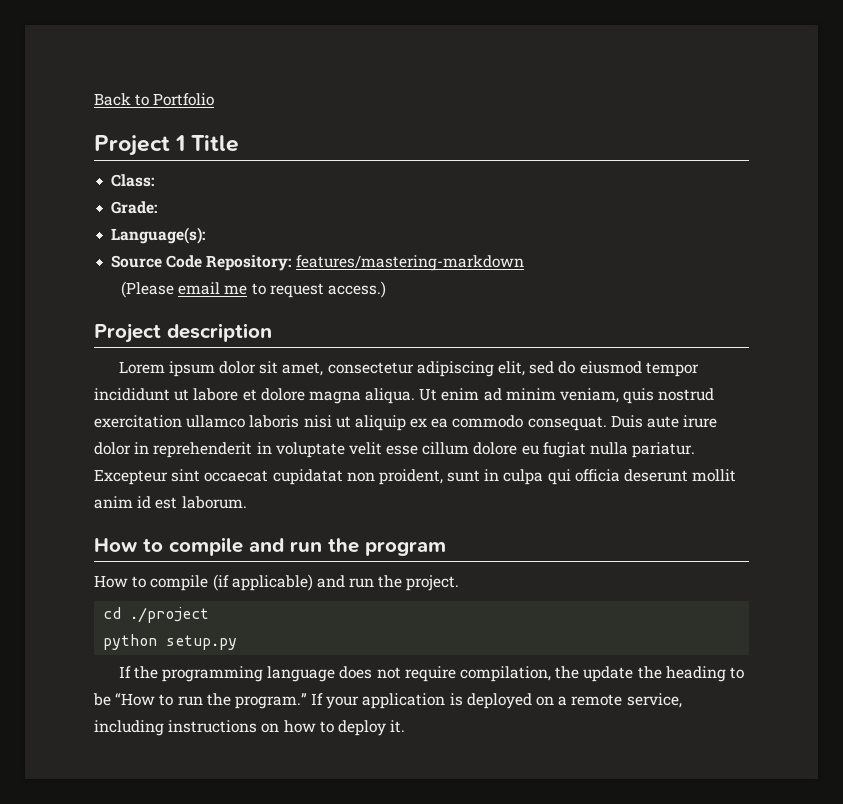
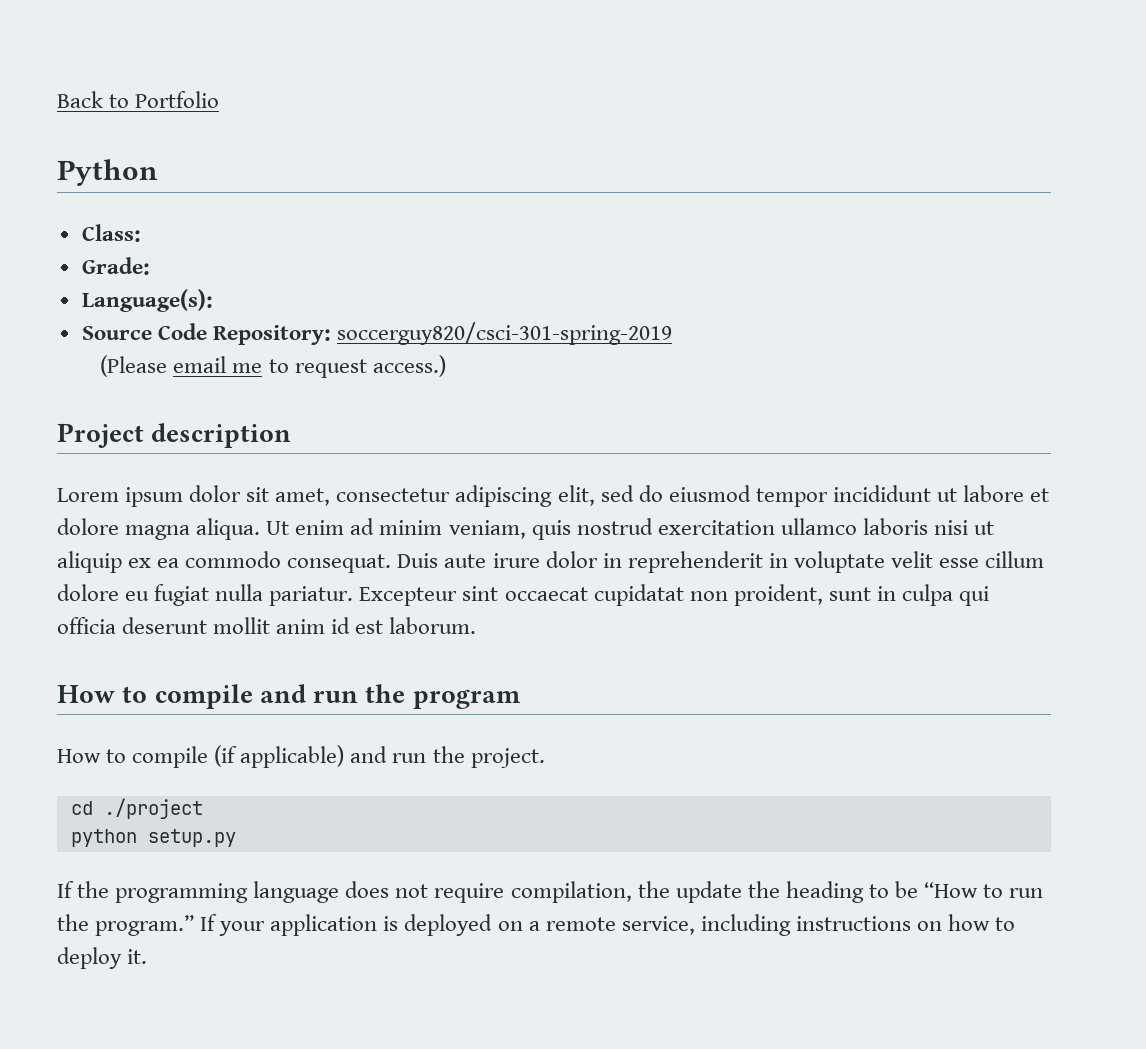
[94,135,240,156] Project 1 Title -> [57,159,158,186] Python
[295,255,524,271] features/mastering-markdown -> [336,322,672,345] soccerguy820/csci-301-spring-2019

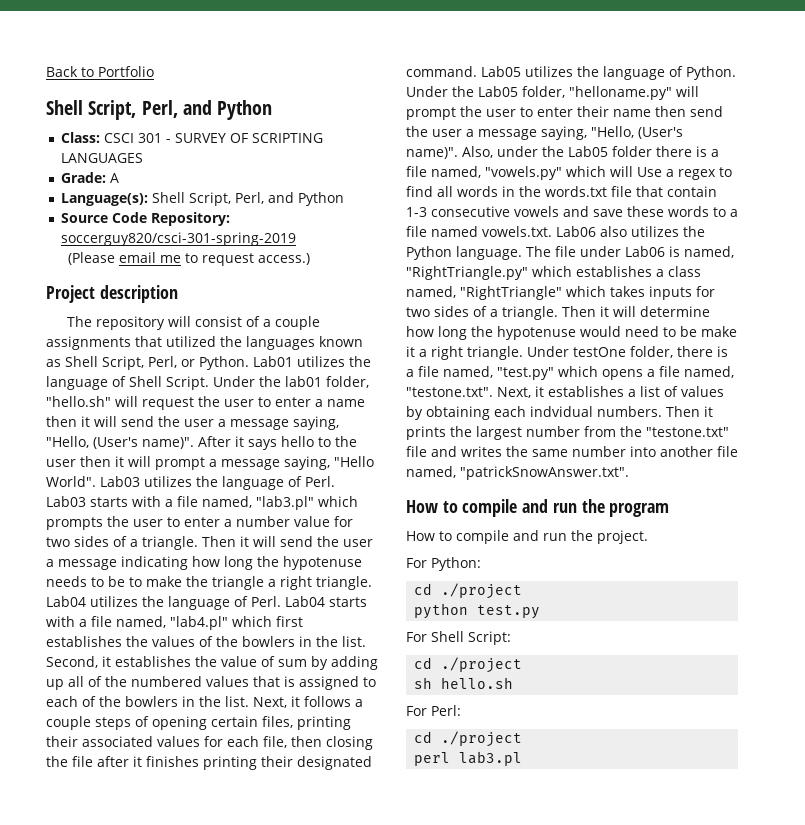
[57,159,158,186] [81,224,141,242] Python // Class: -> [46,100,273,120] [61,132,324,143] [61,153,144,163] Shell Script, Perl, and Python // Class: CSCI 301 - SURVEY OF SCRIPTING LANGUAGES
(150, 266) none -> [110,173,120,183] A
(213, 300) none -> [152,192,345,206] Shell Script, Perl, and Python
[57,485,1050,507] [57,518,995,540] [57,551,1045,573] [57,584,990,606] [57,617,477,634] Lorem ipsum dolor sit amet, consectetur adipiscing elit, sed do eiusmod tempor incididunt ut labore et dolore magna aliqua. Ut enim ad minim veniam, quis nostrud exercitation ullamco laboris nisi ut aliquip ex ea commodo consequat. Duis aute irure dolor in reprehenderit in voluptate velit esse cillum dolore eu fugiat nulla pariatur. Excepteur sint occaecat cupidatat non proident, sunt in culpa qui officia deserunt mollit anim id est laborum. -> [67,316,321,330] [46,336,363,350] [46,356,371,370] [46,376,369,390] [46,396,365,410] [46,416,339,430] [46,436,357,450] [46,456,374,470] [46,476,335,490] [46,496,358,510] [46,516,353,530] [46,536,373,550] [46,556,362,570] [46,576,372,590] [46,596,367,610] [46,616,303,630] [46,636,366,647] [46,656,378,670] [46,676,376,690] [46,696,363,708] [46,716,351,730] [46,736,373,750] [46,756,372,770] [406,66,736,80] [406,86,699,100] [406,106,723,120] [406,126,683,140] [406,146,719,159] [406,166,732,180] [406,186,717,197] [406,206,738,217] [406,226,705,237] [406,246,734,260] [406,266,701,280] [406,286,715,300] [406,306,710,320] [406,326,737,340] [406,346,728,360] [406,366,734,380] [406,386,724,398] [406,406,713,420] [406,426,729,440] [406,446,738,457] [406,466,629,480] The repository will consist of a couple assignments that utilized the languages known as Shell Script, Perl, or Python. Lab01 utilizes the language of Shell Script. Under the lab01 folder, "hello.sh" will request the user to enter a name then it will send the user a message saying, "Hello, (User's name)". After it says hello to the user then it will prompt a message saying, "Hello World". Lab03 utilizes the language of Perl. Lab03 starts with a file named, "lab3.pl" which prompts the user to enter a number value for two sides of a triangle. Then it will send the user a message indicating how long the hypotenuse needs to be to make the triangle a right triangle. Lab04 utilizes the language of Perl. Lab04 starts with a file named, "lab4.pl" which first establishes the values of the bowlers in the list. Second, it establishes the value of sum by adding up all of the numbered values that is assigned to each of the bowlers in the list. Next, it follows a couple steps of opening certain files, printing their associated values for each file, then closing the file after it finishes printing their designated command. Lab05 utilizes the language of Python. Under the Lab05 folder, "helloname.py" will prompt the user to enter their name then send the user a message saying, "Hello, (User's name)". Also, under the Lab05 folder there is a file named, "vowels.py" which will Use a regex to find all words in the words.txt file that contain 1-3 consecutive vowels and save these words to a file named vowels.txt. Lab06 also utilizes the Python language. The file under Lab06 is named, "RightTriangle.py" which establishes a class named, "RightTriangle" which takes inputs for two sides of a triangle. Then it will determine how long the hypotenuse would need to be make it a right triangle. Under testOne folder, there is a file named, "test.py" which opens a file named, "testone.txt". Next, it establishes a list of values by obtaining each indvidual numbers. Then it prints the largest number from the "testone.txt" file and writes the same number into another file named, "patrickSnowAnswer.txt".
[214,745,345,768] (if applicable) -> (509, 537) none
(545, 758) none -> [406,557,481,571] // For Python:
[147,829,236,847] [57,881,1044,903] [57,914,1016,936] [57,947,148,969] setup.py // If the programming language does not require compilation, the update the heading to be “How to run the program.” If your application is deployed on a remote service, including instructions on how to deploy it. -> [477,605,541,619] [406,631,511,645] [414,657,523,673] [414,677,514,689] [406,705,461,716] [414,731,523,747] [414,751,523,766] test.py // For Shell Script: // cd ./project // sh hello.sh // For Perl: // cd ./project // perl lab3.pl

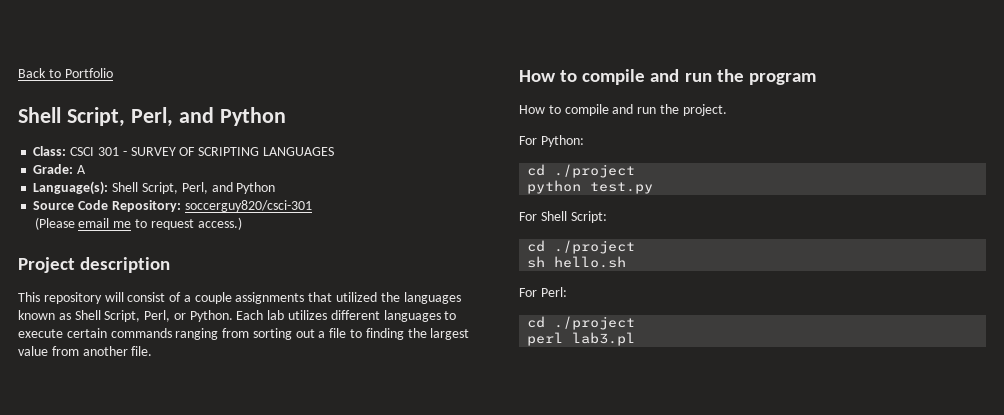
[61,232,297,246] soccerguy820/csci-301-spring-2019 -> [184,200,312,212] soccerguy820/csci-301
[67,316,93,327] The -> [18,292,40,302] This
[253,356,371,367] [46,376,369,390] [46,396,365,410] [46,416,339,430] [46,436,357,450] [46,456,374,470] [46,476,335,490] [46,496,358,510] [46,516,353,530] [46,536,373,550] [46,556,362,570] [46,576,372,590] [46,596,367,610] [46,616,303,630] [46,636,366,647] [46,656,378,670] [46,676,376,690] [46,696,363,708] [46,716,351,730] [46,736,373,750] [46,756,372,770] [406,66,736,80] [406,86,699,100] [406,106,723,120] [406,126,683,140] [406,146,719,159] [406,166,732,180] [406,186,717,197] [406,206,738,217] [406,226,705,237] [406,246,734,260] [406,266,701,280] [406,286,715,300] [406,306,710,320] [406,326,737,340] [406,346,728,360] [406,366,734,380] [406,386,724,398] [406,406,713,420] [406,426,729,440] [406,446,738,457] [406,466,629,480] Lab01 utilizes the language of Shell Script. Under the lab01 folder, "hello.sh" will request the user to enter a name then it will send the user a message saying, "Hello, (User's name)". After it says hello to the user then it will prompt a message saying, "Hello World". Lab03 utilizes the language of Perl. Lab03 starts with a file named, "lab3.pl" which prompts the user to enter a number value for two sides of a triangle. Then it will send the user a message indicating how long the hypotenuse needs to be to make the triangle a right triangle. Lab04 utilizes the language of Perl. Lab04 starts with a file named, "lab4.pl" which first establishes the values of the bowlers in the list. Second, it establishes the value of sum by adding up all of the numbered values that is assigned to each of the bowlers in the list. Next, it follows a couple steps of opening certain files, printing their associated values for each file, then closing the file after it finishes printing their designated command. Lab05 utilizes the language of Python. Under the Lab05 folder, "helloname.py" will prompt the user to enter their name then send the user a message saying, "Hello, (User's name)". Also, under the Lab05 folder there is a file named, "vowels.py" which will Use a regex to find all words in the words.txt file that contain 1-3 consecutive vowels and save these words to a file named vowels.txt. Lab06 also utilizes the Python language. The file under Lab06 is named, "RightTriangle.py" which establishes a class named, "RightTriangle" which takes inputs for two sides of a triangle. Then it will determine how long the hypotenuse would need to be make it a right triangle. Under testOne folder, there is a file named, "test.py" which opens a file named, "testone.txt". Next, it establishes a list of values by obtaining each indvidual numbers. Then it prints the largest number from the "testone.txt" file and writes the same number into another file named, "patrickSnowAnswer.txt". -> [236,310,457,322] [18,328,470,340] [18,346,153,356] Each lab utilizes different languages to execute certain commands ranging from sorting out a file to finding the largest value from another file.

